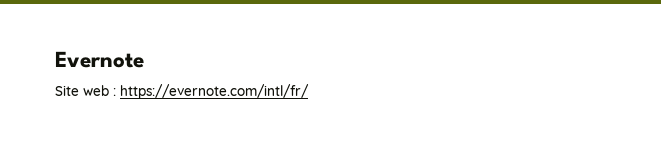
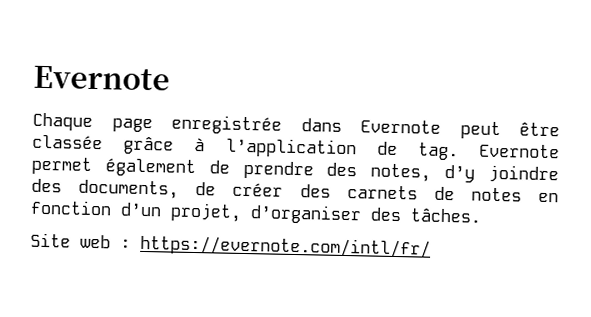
[55,51,144,68] Evernote -> [33,65,170,91] [32,112,560,140] [32,134,560,161] [31,156,559,184] [31,178,559,203] [30,199,482,225] Evernote // Chaque page enregistrée dans Evernote peut être classée grâce à l’application de tag. Evernote permet également de prendre des notes, d’y joindre des documents, de créer des carnets de notes en fonction d’un projet, d’organiser des tâches.

